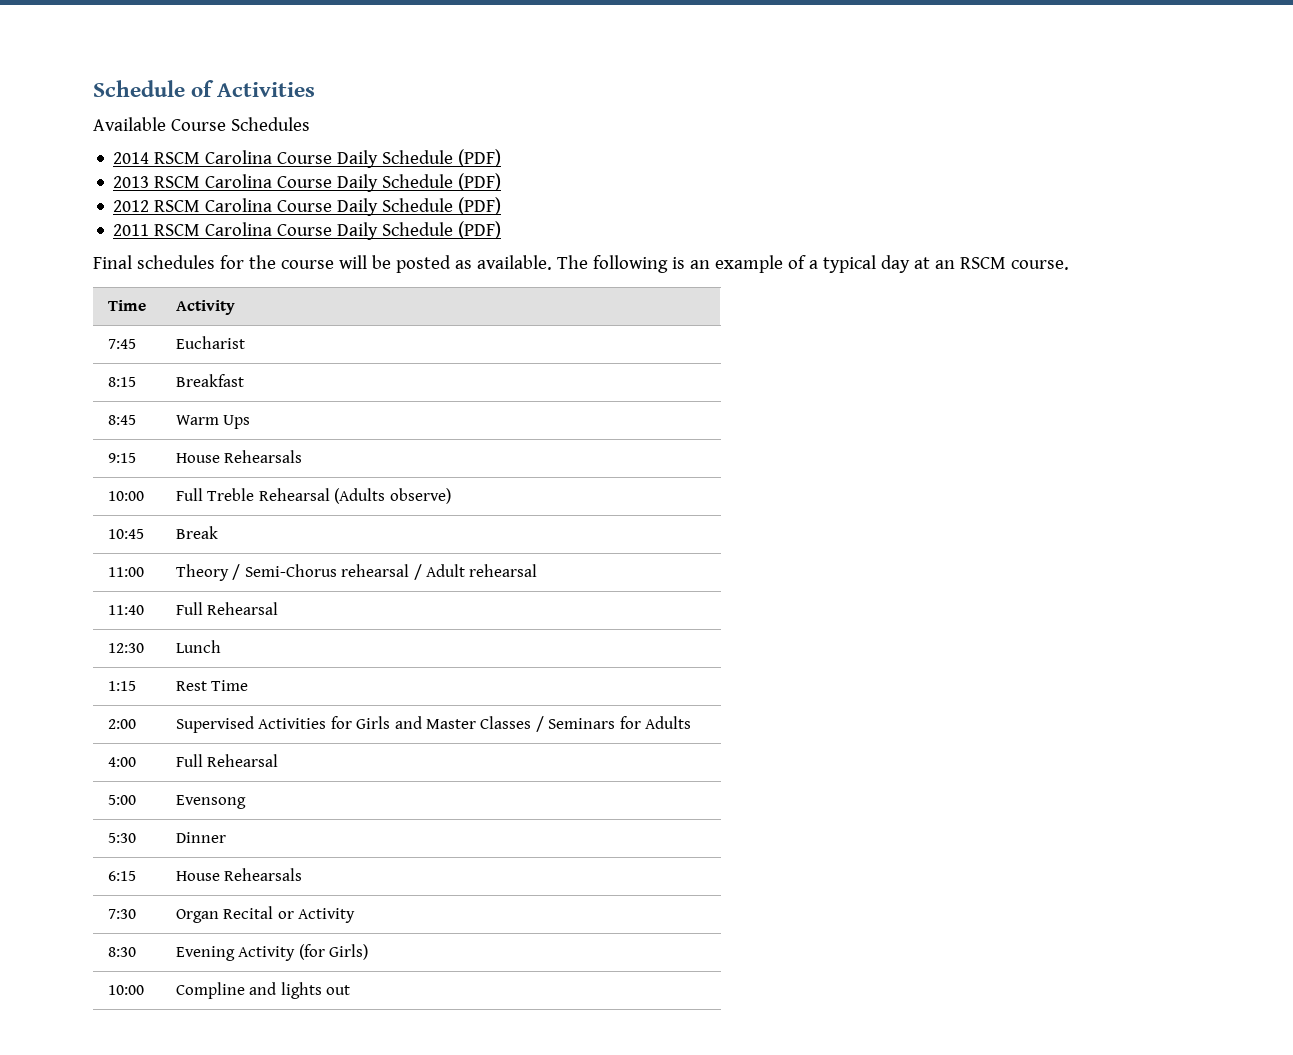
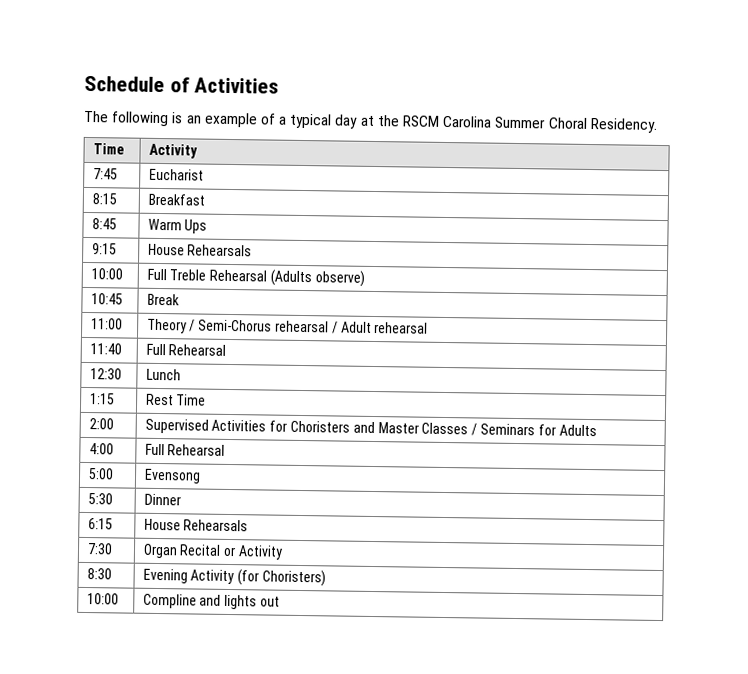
[93,117,310,131] [113,149,502,168] [113,173,502,192] [113,197,502,216] [113,221,502,240] [93,255,552,273] Available Course Schedules // 2014 RSCM Carolina Course Daily Schedule (PDF) // 2013 RSCM Carolina Course Daily Schedule (PDF) // 2012 RSCM Carolina Course Daily Schedule (PDF) // 2011 RSCM Carolina Course Daily Schedule (PDF) // Final schedules for the course will be posted as available. -> (280, 85) none
[934,257,1069,270] an RSCM course. -> [376,115,658,133] the RSCM Carolina Summer Choral Residency.
[356,716,391,729] Girls -> [290,420,351,433] Choristers
[329,944,369,960] Girls) -> [262,569,327,587] Choristers)

